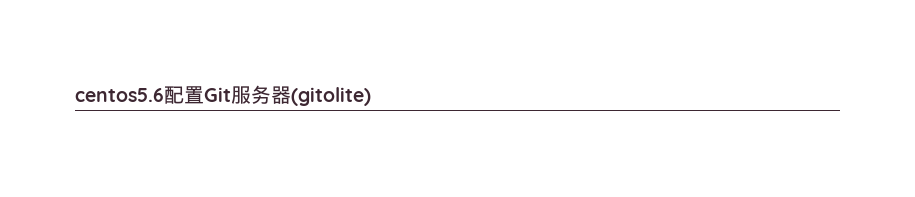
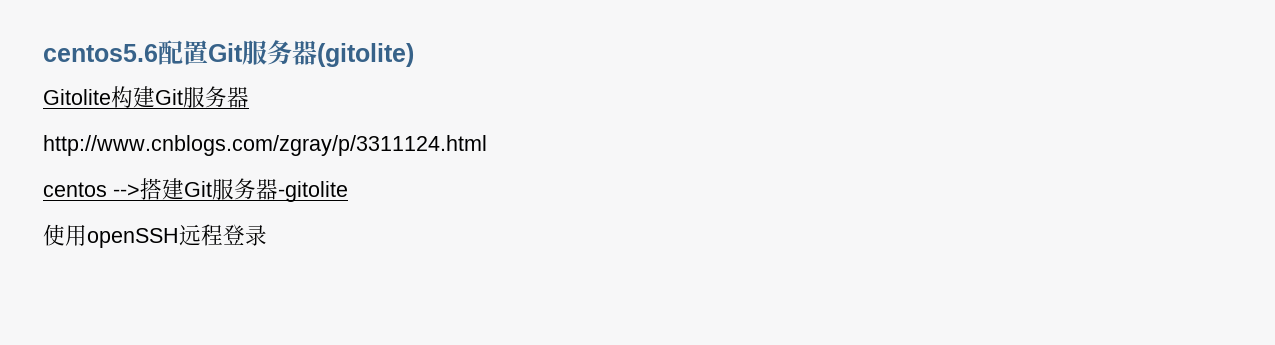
(371, 96) none -> [43,86,249,108] [43,135,487,156] [43,178,348,202] [43,224,267,248] // Gitolite构建Git服务器 // http://www.cnblogs.com/zgray/p/3311124.html // centos -->搭建Git服务器-gitolite // 使用openSSH远程登录

